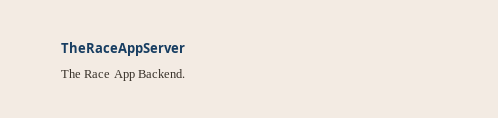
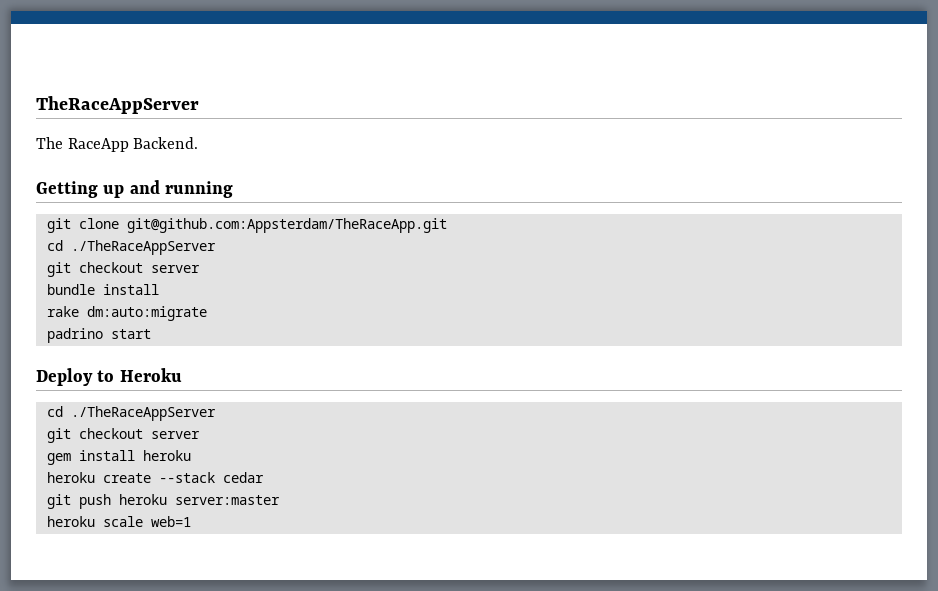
[84,70,135,81] Race App -> [67,138,129,152] RaceApp
(186, 73) none -> [36,180,233,198] [46,218,447,233] [46,240,216,255] [46,262,200,277] [46,284,159,295] [46,306,207,321] [46,328,151,343] [36,368,182,386] [46,406,216,421] [46,428,200,443] [46,450,191,465] [46,472,264,483] [46,494,280,509] [46,516,191,527] // Getting up and running // git clone git@github.com:Appsterdam/TheRaceApp.git // cd ./TheRaceAppServer // git checkout server // bundle install // rake dm:auto:migrate // padrino start // Deploy to Heroku // cd ./TheRaceAppServer // git checkout server // gem install heroku // heroku create --stack cedar // git push heroku server:master // heroku scale web=1

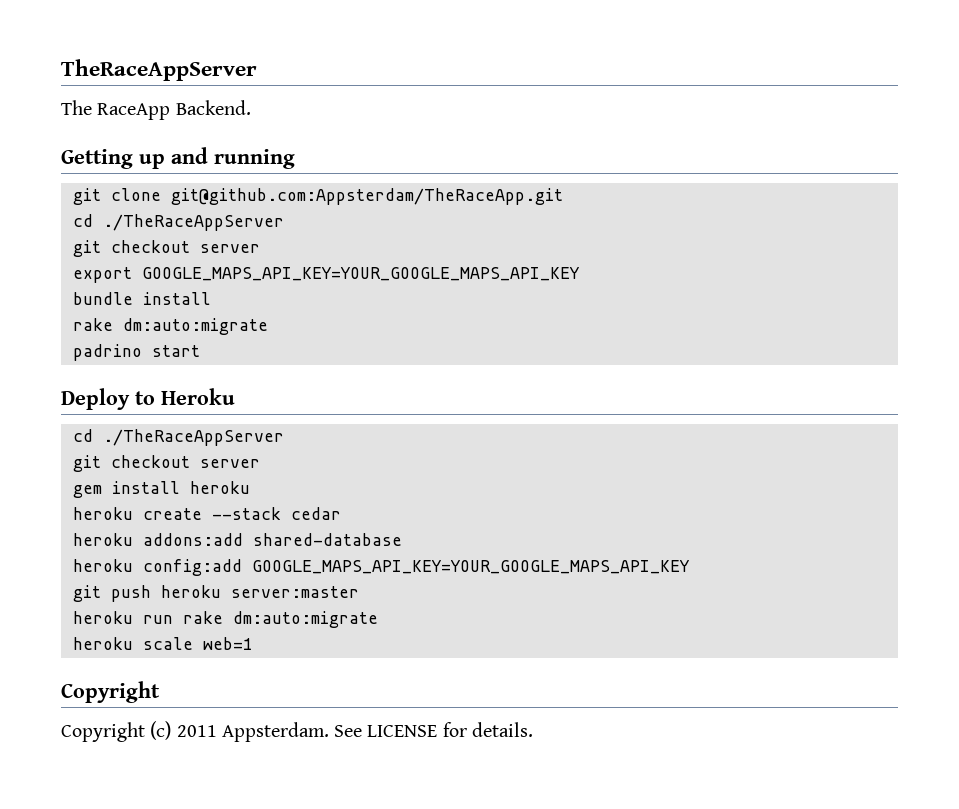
(200, 269) none -> [72,267,580,283] // export GOOGLE_MAPS_API_KEY=YOUR_GOOGLE_MAPS_API_KEY
(264, 477) none -> [72,533,402,546] [72,559,690,576] // heroku addons:add shared-database // heroku config:add GOOGLE_MAPS_API_KEY=YOUR_GOOGLE_MAPS_API_KEY
(280, 500) none -> [72,611,378,628] // heroku run rake dm:auto:migrate
(191, 521) none -> [61,681,160,703] [61,721,533,742] // Copyright // Copyright (c) 2011 Appsterdam. See LICENSE for details.

